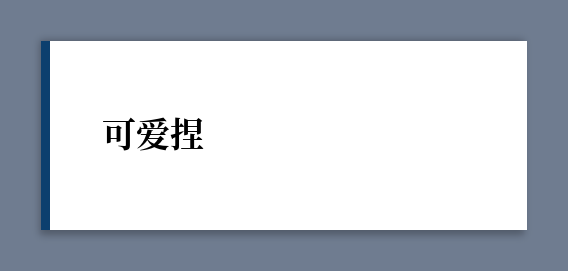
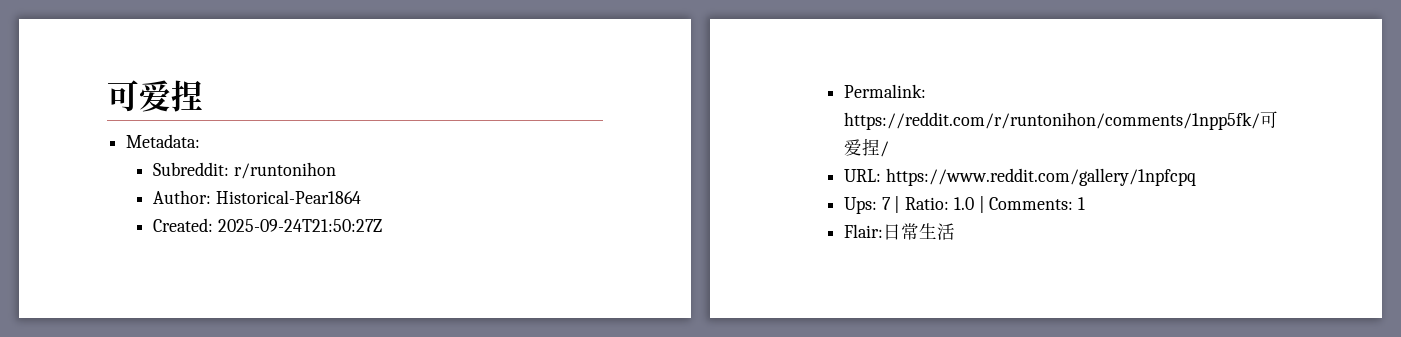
[102,117,204,151] 可爱捏 -> [107,80,203,112] [126,134,201,148] [152,162,336,179] [152,190,361,204] [152,218,382,232] [843,84,926,98] [843,111,1278,130] [843,138,889,157] [843,168,1196,186] [843,196,1086,214] [843,223,955,240] 可爱捏 // Metadata: // Subreddit: r/runtonihon // Author: Historical-Pear1864 // Created: 2025-09-24T21:50:27Z // Permalink: https://reddit.com/r/runtonihon/comments/1npp5fk/可爱捏/ // URL: https://www.reddit.com/gallery/1npfcpq // Ups: 7 | Ratio: 1.0 | Comments: 1 // Flair:日常生活

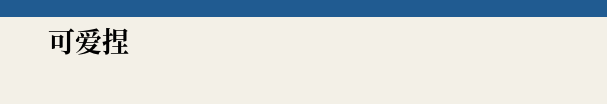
[107,80,203,112] [126,134,201,148] [152,162,336,179] [152,190,361,204] [152,218,382,232] [843,84,926,98] [843,111,1278,130] [843,138,889,157] [843,168,1196,186] [843,196,1086,214] [843,223,955,240] 可爱捏 // Metadata: // Subreddit: r/runtonihon // Author: Historical-Pear1864 // Created: 2025-09-24T21:50:27Z // Permalink: https://reddit.com/r/runtonihon/comments/1npp5fk/可爱捏/ // URL: https://www.reddit.com/gallery/1npfcpq // Ups: 7 | Ratio: 1.0 | Comments: 1 // Flair:日常生活 -> [48,27,129,55] 可爱捏

